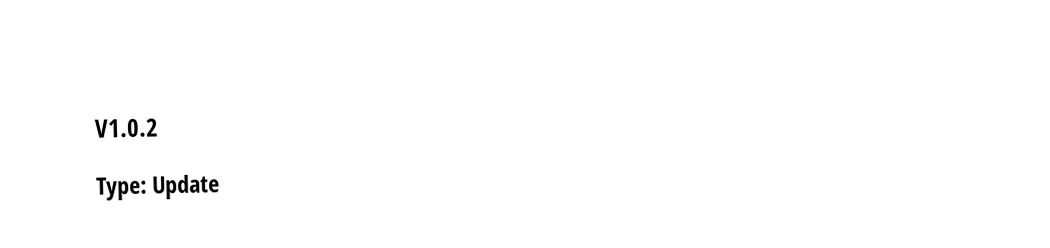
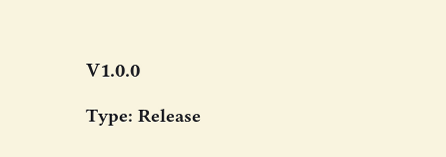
[94,118,159,138] V1.0.2 -> [86,63,141,77] V1.0.0
[151,174,221,200] Update -> [137,108,201,123] Release

